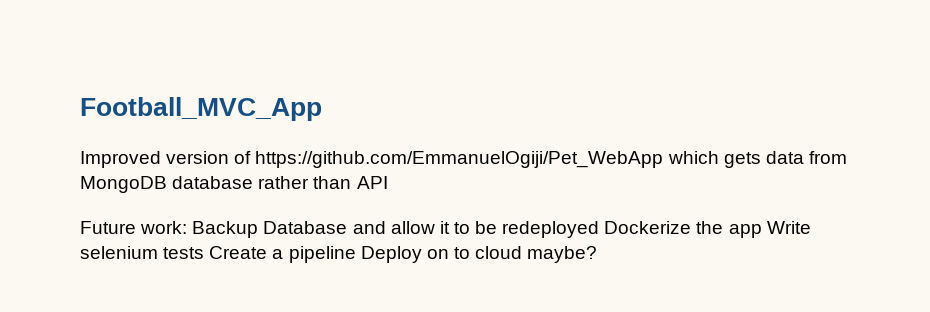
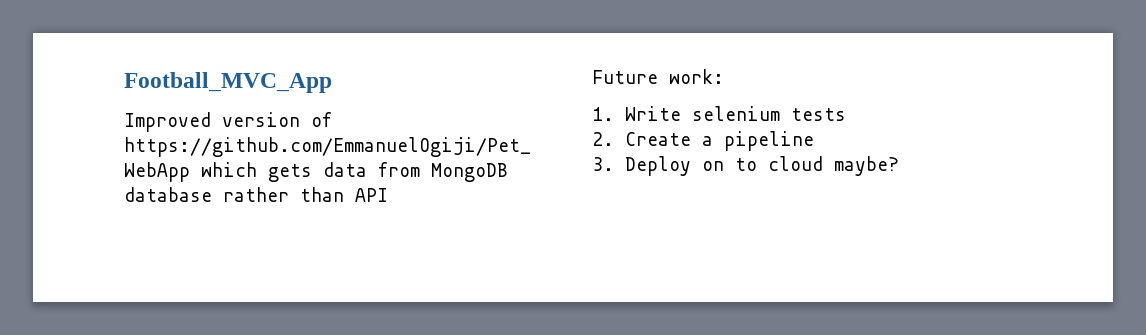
[192,221,762,238] Backup Database and allow it to be redeployed Dockerize the app -> [592,107,614,121] // 1.
(205, 253) none -> [592,132,614,146] // 2.
(356, 254) none -> [592,157,614,171] // 3.

